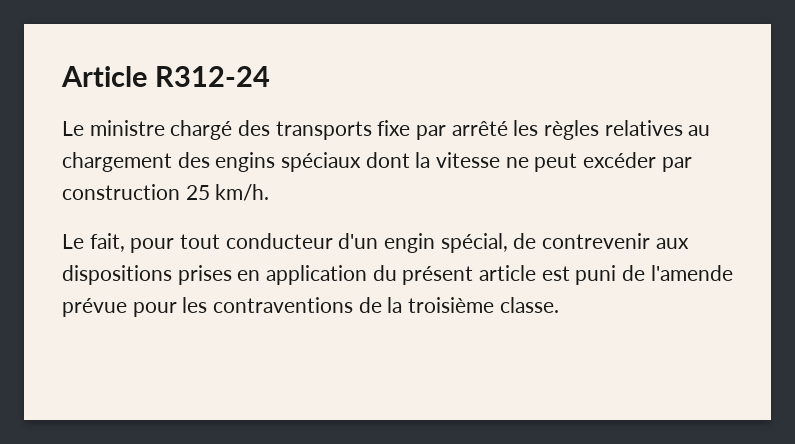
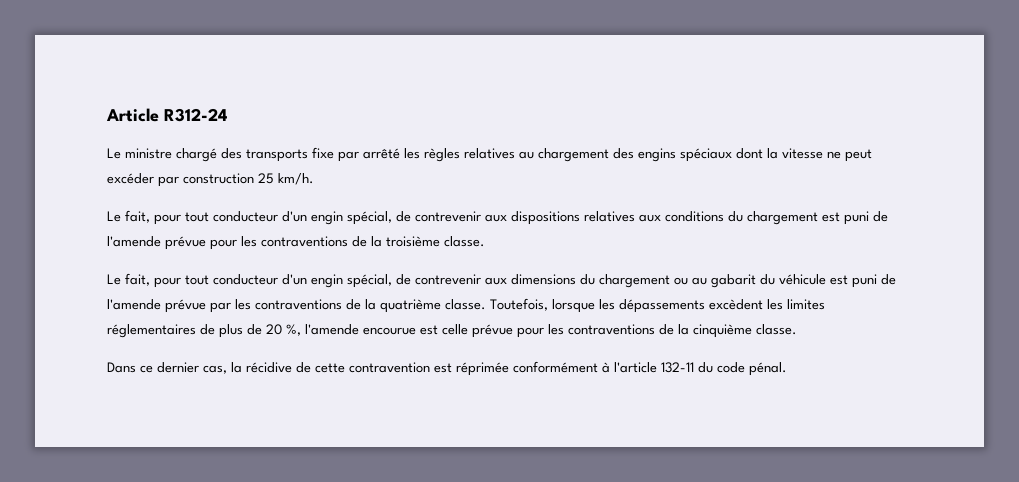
[177,265,537,285] prises en application du présent article -> [584,211,818,225] relatives aux conditions du chargement
(559, 305) none -> [107,273,896,288] [107,298,825,313] [107,324,797,338] [107,361,787,376] // Le fait, pour tout conducteur d'un engin spécial, de contrevenir aux dimensions du chargement ou au gabarit du véhicule est puni de l'amende prévue par les contraventions de la quatrième classe. Toutefois, lorsque les dépassements excèdent les limites réglementaires de plus de 20 %, l'amende encourue est celle prévue pour les contraventions de la cinquième classe. // Dans ce dernier cas, la récidive de cette contravention est réprimée conformément à l'article 132-11 du code pénal.

